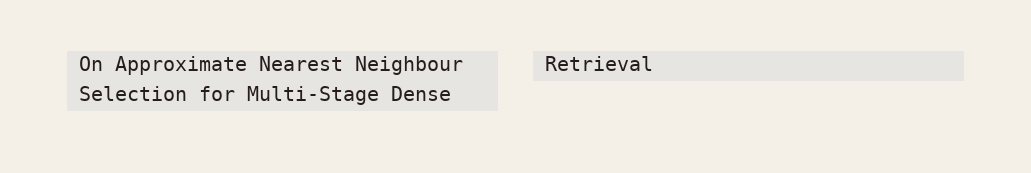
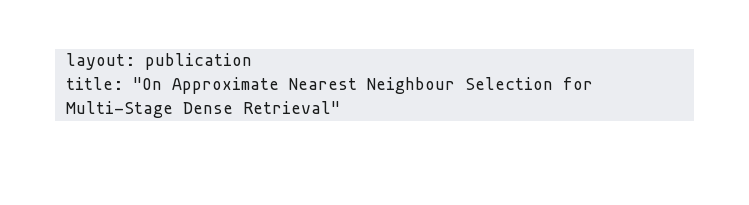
[79,56,104,71] On -> [66,53,253,70] [66,77,163,90] layout: publication // title: "On
[545,56,654,71] Retrieval -> [243,101,341,114] Retrieval"

